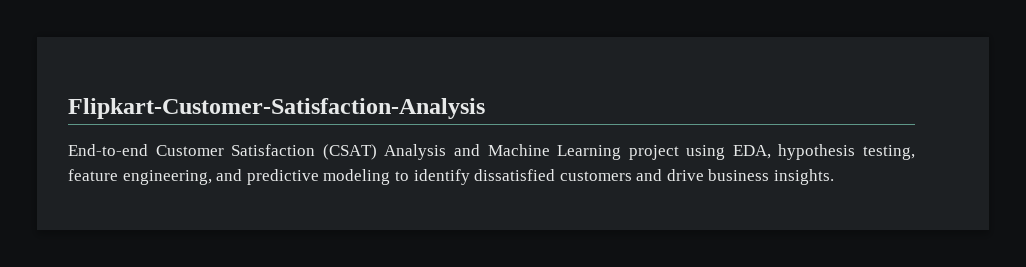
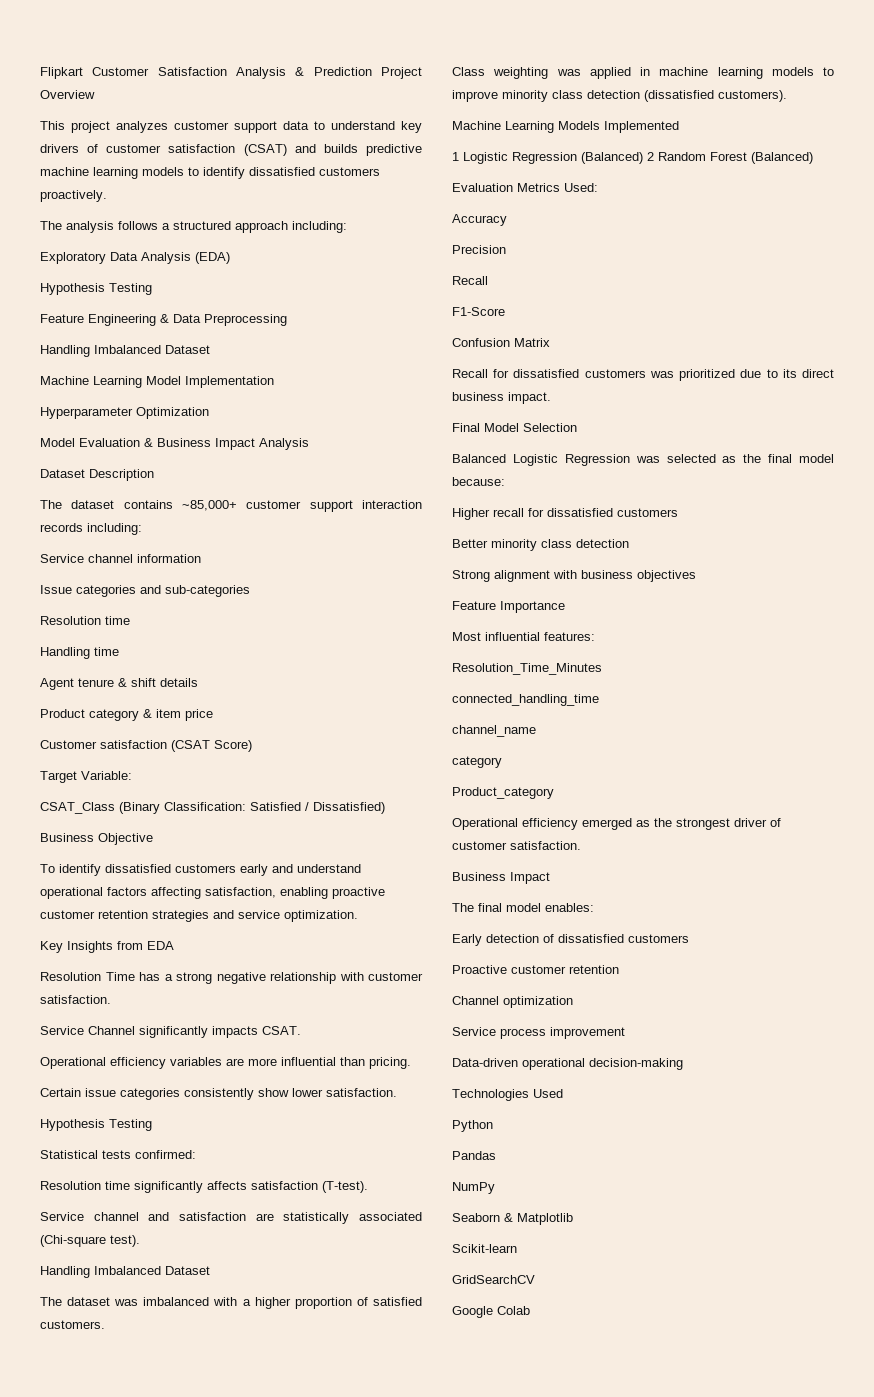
[68,98,485,119] [68,144,916,160] [68,169,835,185] Flipkart-Customer-Satisfaction-Analysis // End-to-end Customer Satisfaction (CSAT) Analysis and Machine Learning project using EDA, hypothesis testing, feature engineering, and predictive modeling to identify dissatisfied customers and drive business insights. -> [40,67,422,79] [40,90,95,99] [40,121,422,133] [40,144,422,156] [40,167,380,179] [40,190,107,202] [40,221,347,233] [40,252,230,264] [40,283,152,295] [40,314,287,326] [40,345,210,357] [40,376,274,388] [40,407,209,419] [40,438,309,450] [40,469,154,481] [40,500,422,512] [40,523,142,535] [40,554,201,563] [40,585,250,597] [40,616,130,625] [40,647,119,659] [40,678,198,690] [40,709,213,721] [40,740,252,752] [40,771,132,783] [40,802,385,814] [40,833,153,845] [40,864,361,876] [40,887,385,899] [40,910,358,922] [40,941,174,953] [40,972,423,984] [40,995,111,1004] [40,1026,301,1038] [40,1057,411,1069] [40,1088,397,1100] [40,1119,152,1131] [40,1150,196,1159] [40,1181,368,1193] [40,1212,422,1224] [40,1235,140,1247] [40,1266,210,1278] [40,1297,422,1309] [40,1320,105,1329] [452,67,834,79] [452,90,787,102] [452,121,679,133] [452,152,813,164] [452,183,598,192] [452,214,507,226] [452,245,506,254] [452,276,488,285] [452,307,505,316] [452,338,550,347] [452,369,834,381] [452,392,551,404] [452,423,577,432] [452,454,834,466] [452,477,505,486] [452,508,678,520] [452,539,629,551] [452,570,696,582] [452,601,565,613] [452,632,595,641] [452,663,602,675] [452,694,599,706] [452,725,536,737] [452,756,502,768] [452,787,554,799] [452,818,781,830] [452,841,581,850] [452,872,550,884] [452,903,594,912] [452,934,689,946] [452,965,619,974] [452,996,573,1008] [452,1027,625,1039] [452,1058,683,1070] [452,1089,563,1101] [452,1120,493,1132] [452,1151,496,1160] [452,1182,495,1194] [452,1213,573,1225] [452,1244,517,1253] [452,1275,535,1284] [452,1306,530,1318] Flipkart Customer Satisfaction Analysis & Prediction Project Overview // This project analyzes customer support data to understand key drivers of customer satisfaction (CSAT) and builds predictive machine learning models to identify dissatisfied customers proactively. // The analysis follows a structured approach including: // Exploratory Data Analysis (EDA) // Hypothesis Testing // Feature Engineering & Data Preprocessing // Handling Imbalanced Dataset // Machine Learning Model Implementation // Hyperparameter Optimization // Model Evaluation & Business Impact Analysis // Dataset Description // The dataset contains ~85,000+ customer support interaction records including: // Service channel information // Issue categories and sub-categories // Resolution time // Handling time // Agent tenure & shift details // Product category & item price // Customer satisfaction (CSAT Score) // Target Variable: // CSAT_Class (Binary Classification: Satisfied / Dissatisfied) // Business Objective // To identify dissatisfied customers early and understand operational factors affecting satisfaction, enabling proactive customer retention strategies and service optimization. // Key Insights from EDA // Resolution Time has a strong negative relationship with customer satisfaction. // Service Channel significantly impacts CSAT. // Operational efficiency variables are more influential than pricing. // Certain issue categories consistently show lower satisfaction. // Hypothesis Testing // Statistical tests confirmed: // Resolution time significantly affects satisfaction (T-test). // Service channel and satisfaction are statistically associated (Chi-square test). // Handling Imbalanced Dataset // The dataset was imbalanced with a higher proportion of satisfied customers. // Class weighting was applied in machine learning models to improve minority class detection (dissatisfied customers). // Machine Learning Models Implemented // 1 Logistic Regression (Balanced) 2 Random Forest (Balanced) // Evaluation Metrics Used: // Accuracy // Precision // Recall // F1-Score // Confusion Matrix // Recall for dissatisfied customers was prioritized due to its direct business impact. // Final Model Selection // Balanced Logistic Regression was selected as the final model because: // Higher recall for dissatisfied customers // Better minority class detection // Strong alignment with business objectives // Feature Importance // Most influential features: // Resolution_Time_Minutes // connected_handling_time // channel_name // category // Product_category // Operational efficiency emerged as the strongest driver of customer satisfaction. // Business Impact // The final model enables: // Early detection of dissatisfied customers // Proactive customer retention // Channel optimization // Service process improvement // Data-driven operational decision-making // Technologies Used // Python // Pandas // NumPy // Seaborn & Matplotlib // Scikit-learn // GridSearchCV // Google Colab

